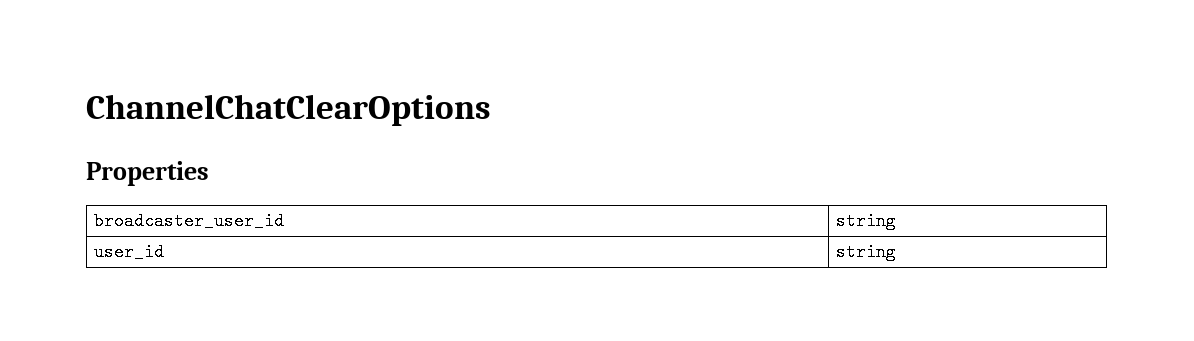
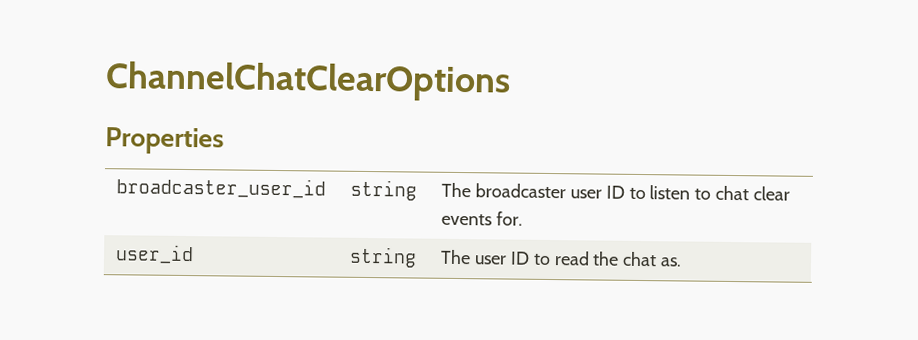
[94,243,165,261] [836,243,897,261] // user_id | string -> [441,182,790,201] [441,211,523,226] [115,244,195,265] [349,246,418,268] [440,249,683,267] | The broadcaster user ID to listen to chat clear events for. // user_id | string | The user ID to read the chat as.

